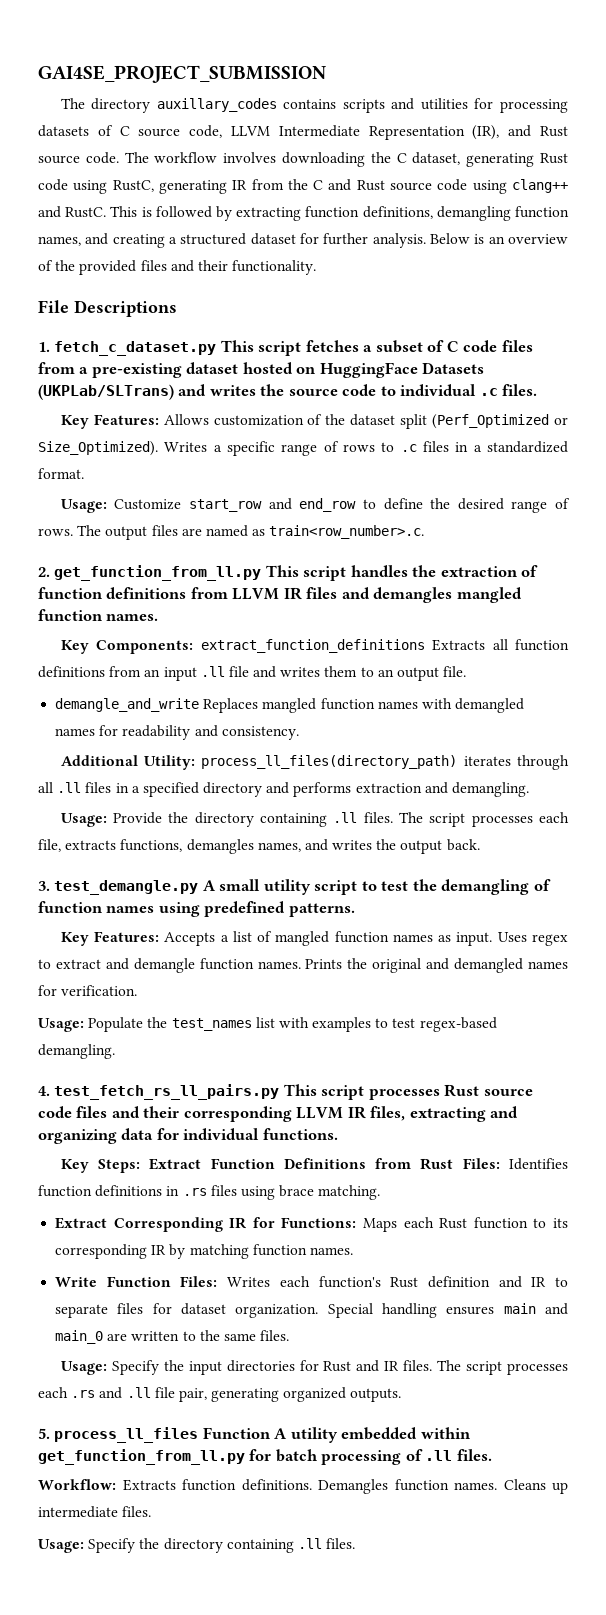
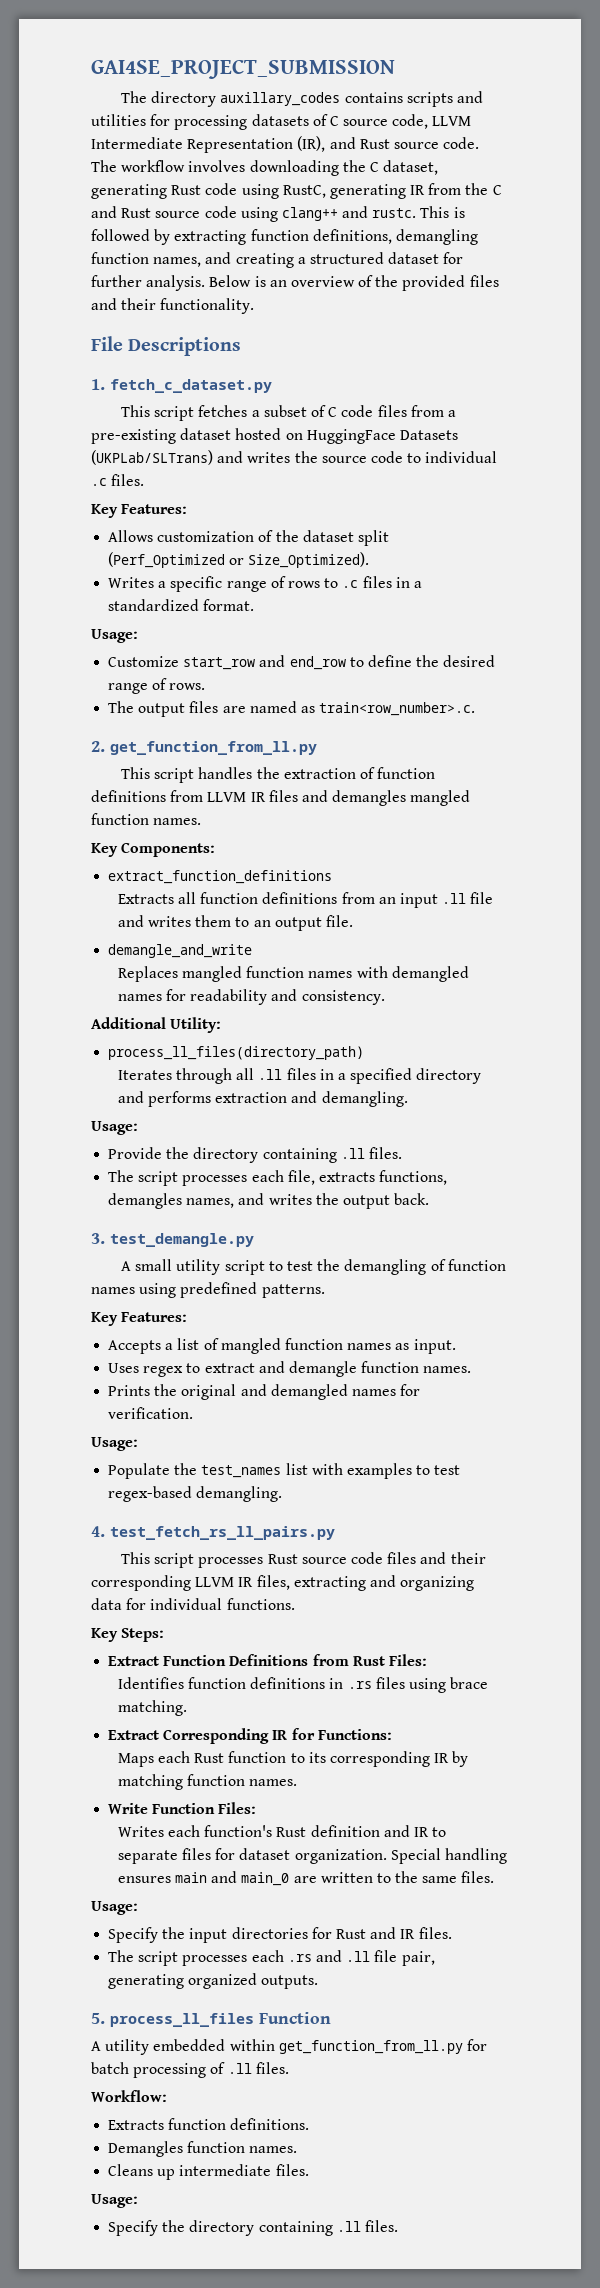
[65,207,107,218] RustC. -> [372,208,417,218] rustc.
(217, 348) none -> (272, 386) //
(159, 419) none -> (188, 509) //
(158, 448) none -> (370, 560) //
(107, 506) none -> (138, 636) //
(73, 532) none -> (206, 686) //
(262, 573) none -> (317, 748) //
(194, 647) none -> (216, 849) //
(425, 646) none -> (333, 877) //
(200, 705) none -> (253, 951) //
(196, 762) none -> (222, 1025) //
[463,756,511,766] iterates -> [117,1070,172,1080] // Iterates
(107, 820) none -> (138, 1128) //
(393, 817) none -> (402, 1153) //
(199, 887) none -> (254, 1240) //
(160, 936) none -> (188, 1317) //
(493, 939) none -> (456, 1346) //
(301, 965) none -> (472, 1369) //
(84, 1025) none -> (138, 1444) //
(280, 1092) none -> (335, 1533) //
(141, 1166) none -> (165, 1635) //
(500, 1163) none -> (427, 1660) //
(357, 1222) none -> (392, 1734) //
(218, 1281) none -> (257, 1808) //
(107, 1368) none -> (138, 1908) //
(433, 1365) none -> (452, 1933) //
(271, 1433) none -> (331, 2018) //
(116, 1484) none -> (167, 2096) //
(312, 1485) none -> (310, 2124) //
(497, 1486) none -> (298, 2149) //
(84, 1546) none -> (138, 2201) //

